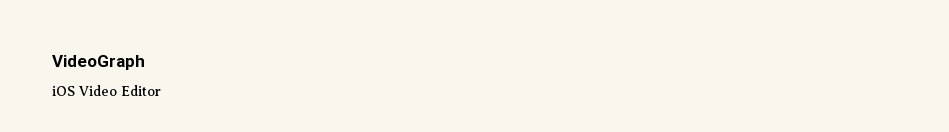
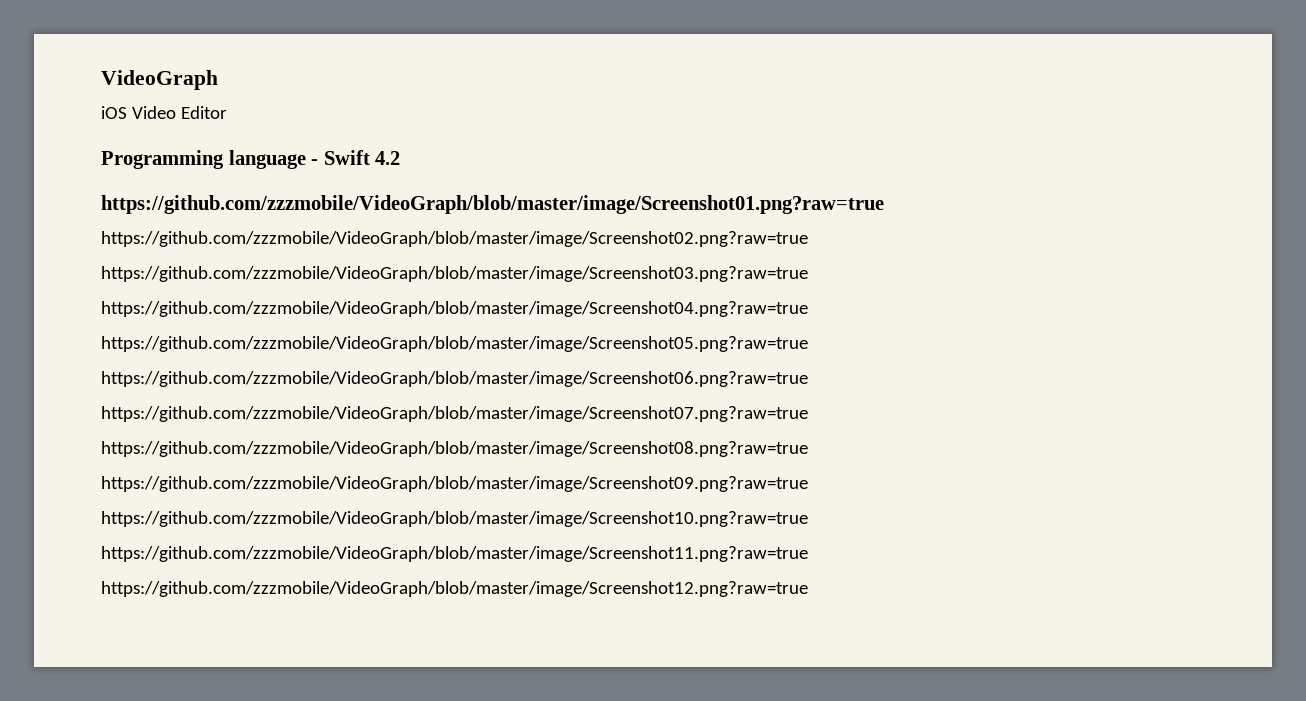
(161, 90) none -> [101,150,401,169] [101,195,884,214] [101,231,808,247] [101,266,808,282] [101,301,808,317] [101,336,808,352] [101,371,808,387] [101,406,808,422] [101,441,808,457] [101,476,808,492] [101,511,808,527] [101,546,808,562] [101,581,808,597] // Programming language - Swift 4.2 // https://github.com/zzzmobile/VideoGraph/blob/master/image/Screenshot01.png?raw=true // https://github.com/zzzmobile/VideoGraph/blob/master/image/Screenshot02.png?raw=true // https://github.com/zzzmobile/VideoGraph/blob/master/image/Screenshot03.png?raw=true // https://github.com/zzzmobile/VideoGraph/blob/master/image/Screenshot04.png?raw=true // https://github.com/zzzmobile/VideoGraph/blob/master/image/Screenshot05.png?raw=true // https://github.com/zzzmobile/VideoGraph/blob/master/image/Screenshot06.png?raw=true // https://github.com/zzzmobile/VideoGraph/blob/master/image/Screenshot07.png?raw=true // https://github.com/zzzmobile/VideoGraph/blob/master/image/Screenshot08.png?raw=true // https://github.com/zzzmobile/VideoGraph/blob/master/image/Screenshot09.png?raw=true // https://github.com/zzzmobile/VideoGraph/blob/master/image/Screenshot10.png?raw=true // https://github.com/zzzmobile/VideoGraph/blob/master/image/Screenshot11.png?raw=true // https://github.com/zzzmobile/VideoGraph/blob/master/image/Screenshot12.png?raw=true

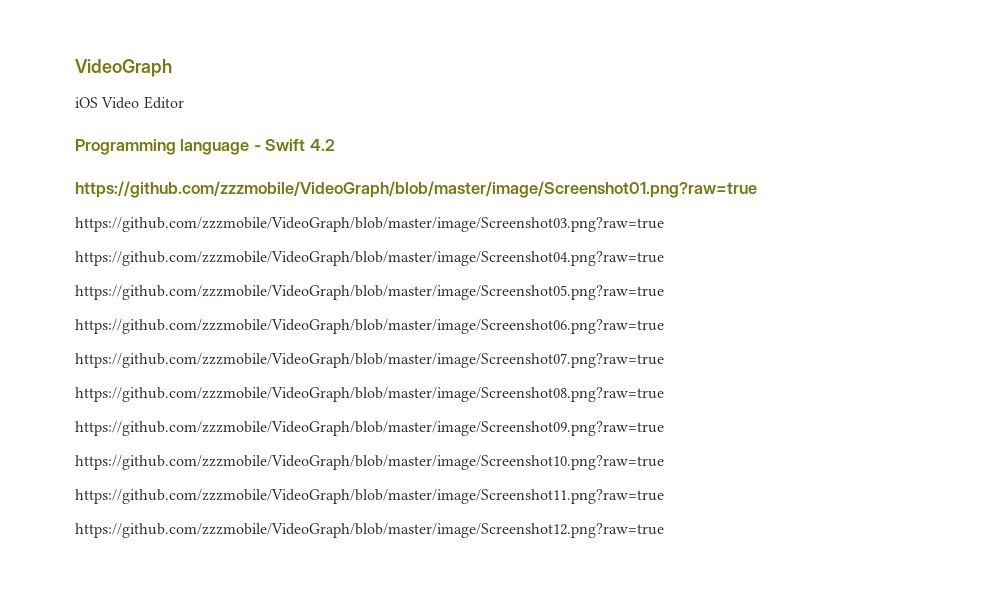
[101,231,808,247] // https://github.com/zzzmobile/VideoGraph/blob/master/image/Screenshot02.png?raw=true -> (757, 189) none

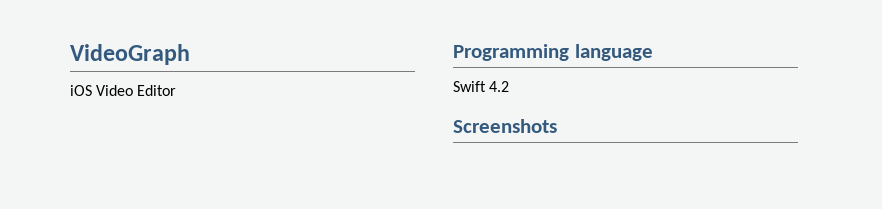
[253,145,261,151] - -> (653, 52) //
[75,181,757,198] [75,217,664,232] [75,251,664,266] [75,285,664,300] [75,319,664,334] [75,353,664,368] [75,387,664,402] [75,421,664,436] [75,455,664,470] [75,489,664,504] [75,523,664,538] https://github.com/zzzmobile/VideoGraph/blob/master/image/Screenshot01.png?raw=true // https://github.com/zzzmobile/VideoGraph/blob/master/image/Screenshot03.png?raw=true // https://github.com/zzzmobile/VideoGraph/blob/master/image/Screenshot04.png?raw=true // https://github.com/zzzmobile/VideoGraph/blob/master/image/Screenshot05.png?raw=true // https://github.com/zzzmobile/VideoGraph/blob/master/image/Screenshot06.png?raw=true // https://github.com/zzzmobile/VideoGraph/blob/master/image/Screenshot07.png?raw=true // https://github.com/zzzmobile/VideoGraph/blob/master/image/Screenshot08.png?raw=true // https://github.com/zzzmobile/VideoGraph/blob/master/image/Screenshot09.png?raw=true // https://github.com/zzzmobile/VideoGraph/blob/master/image/Screenshot10.png?raw=true // https://github.com/zzzmobile/VideoGraph/blob/master/image/Screenshot11.png?raw=true // https://github.com/zzzmobile/VideoGraph/blob/master/image/Screenshot12.png?raw=true -> [453,119,557,133] Screenshots

